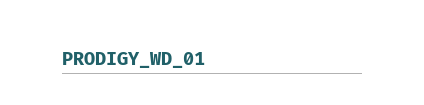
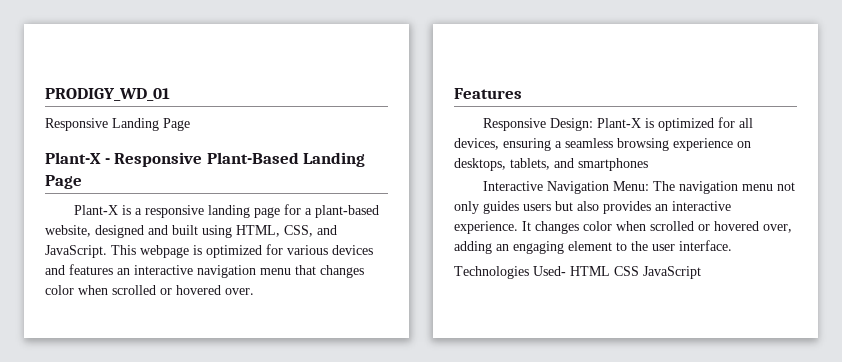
(205, 60) none -> [45,118,190,131] [45,152,366,167] [45,175,82,189] [73,204,379,218] [45,225,337,238] [45,244,373,258] [45,264,364,278] [45,285,254,295] [454,88,522,99] [482,117,753,131] [454,138,751,151] [454,158,648,171] [482,181,795,194] [454,201,731,214] [454,221,792,234] [454,240,732,254] [454,266,701,279] // Responsive Landing Page // Plant-X - Responsive Plant-Based Landing Page // Plant-X is a responsive landing page for a plant-based website, designed and built using HTML, CSS, and JavaScript. This webpage is optimized for various devices and features an interactive navigation menu that changes color when scrolled or hovered over. // Features // Responsive Design: Plant-X is optimized for all devices, ensuring a seamless browsing experience on desktops, tablets, and smartphones // Interactive Navigation Menu: The navigation menu not only guides users but also provides an interactive experience. It changes color when scrolled or hovered over, adding an engaging element to the user interface. // Technologies Used- HTML CSS JavaScript

